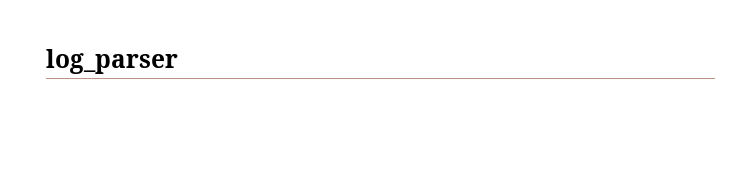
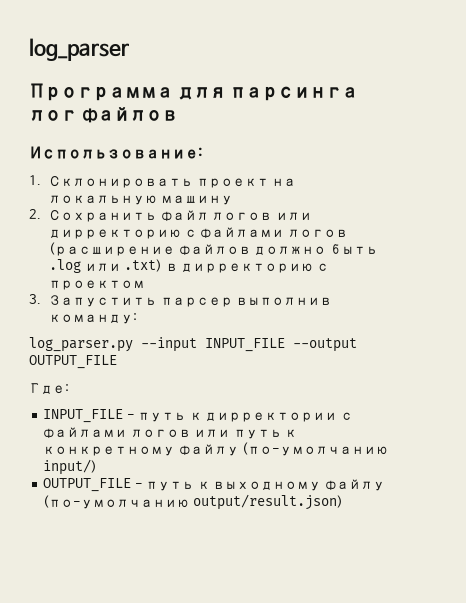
(178, 61) none -> [29,83,359,101] [29,107,178,123] [29,146,202,159] [29,175,297,188] [49,195,233,205] [29,209,312,222] [49,227,348,239] [49,242,378,256] [49,259,329,273] [49,280,146,290] [29,294,333,307] [49,313,138,324] [29,337,357,352] [29,355,117,369] [29,383,69,394] [43,409,353,423] [43,427,298,439] [43,442,389,456] [43,459,98,475] [43,478,385,492] [43,494,343,510] // Программа для парсинга лог файлов // Использование: // 1. Склонировать проект на локальную машину // 2. Сохранить файл логов или дирректорию с файлами логов (расширение файлов должно быть .log или .txt) в дирректорию с проектом // 3. Запустить парсер выполнив команду: // log_parser.py --input INPUT_FILE --output OUTPUT_FILE // Где: // INPUT_FILE - путь к дирректории с файлами логов или путь к конкретному файлу (по-умолчанию input/) // OUTPUT_FILE - путь к выходному файлу (по-умолчанию output/result.json)

